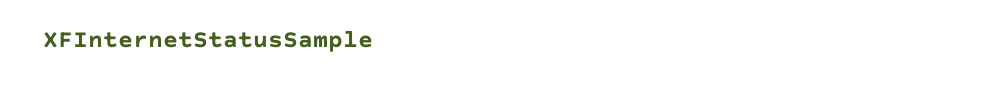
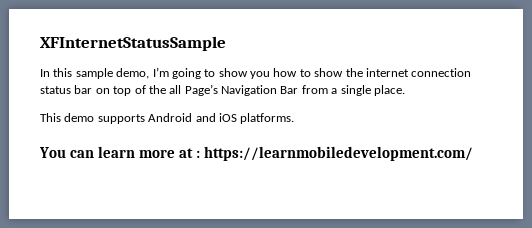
(373, 41) none -> [40,67,472,79] [40,84,405,96] [40,113,295,124] [39,146,474,161] // In this sample demo, I’m going to show you how to show the internet connection status bar on top of the all Page’s Navigation Bar from a single place. // This demo supports Android and iOS platforms. // You can learn more at : https://learnmobiledevelopment.com/

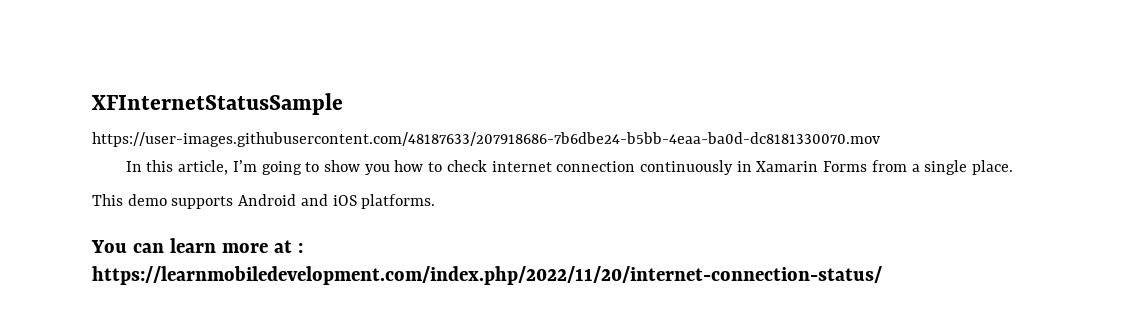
(226, 43) none -> [92,132,880,147] // https://user-images.githubusercontent.com/48187633/207918686-7b6dbe24-b5bb-4eaa-ba0d-dc8181330070.mov
[75,68,150,79] sample demo, -> [178,160,229,175] article,
[314,68,472,77] [40,84,299,96] show the internet connection status bar on top of the all Page’s Navigation Bar -> [446,160,868,175] check internet connection continuously in Xamarin Forms
[204,146,474,161] https://learnmobiledevelopment.com/ -> [92,266,882,285] https://learnmobiledevelopment.com/index.php/2022/11/20/internet-connection-status/

